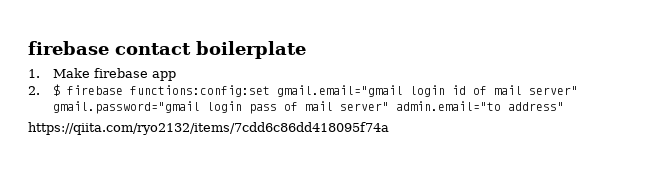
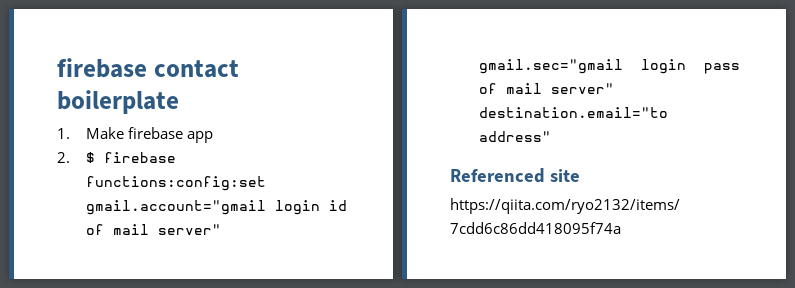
[276,85,403,97] gmail.email="gmail -> [85,200,266,215] gmail.account="gmail
[52,101,200,114] gmail.password="gmail -> [478,59,623,74] gmail.sec="gmail
[395,101,501,111] admin.email="to -> [478,107,668,118] destination.email="to
(564, 106) none -> [450,168,580,183] // Referenced site

